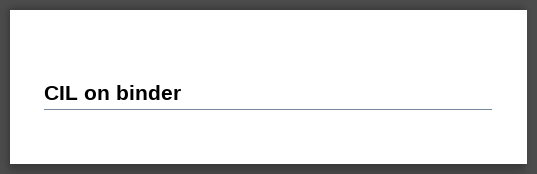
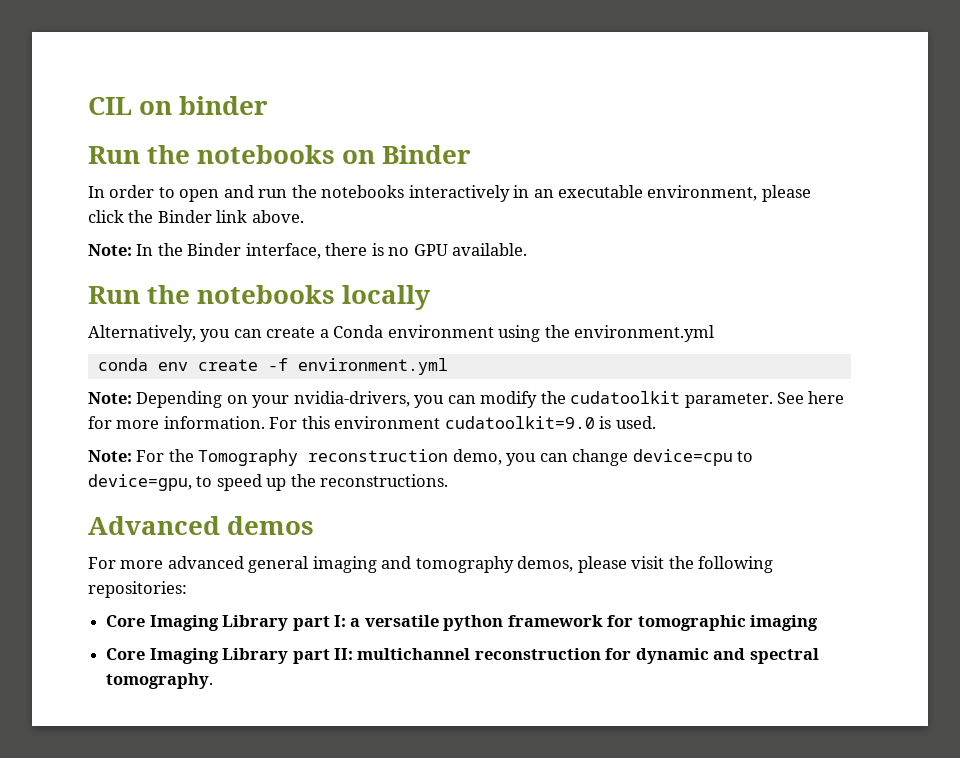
(181, 92) none -> [88,145,472,164] [88,185,811,202] [88,210,304,223] [88,243,528,259] [88,285,432,310] [88,325,715,342] [97,358,448,375] [88,391,845,408] [88,416,656,429] [88,449,754,466] [88,474,449,491] [88,516,315,535] [88,556,774,573] [88,581,187,598] [106,615,819,631] [106,648,819,664] [106,673,214,689] // Run the notebooks on Binder // In order to open and run the notebooks interactively in an executable environment, please click the Binder link above. // Note: In the Binder interface, there is no GPU available. // Run the notebooks locally // Alternatively, you can create a Conda environment using the environment.yml // conda env create -f environment.yml // Note: Depending on your nvidia-drivers, you can modify the cudatoolkit parameter. See here for more information. For this environment cudatoolkit=9.0 is used. // Note: For the Tomography reconstruction demo, you can change device=cpu to device=gpu, to speed up the reconstructions. // Advanced demos // For more advanced general imaging and tomography demos, please visit the following repositories: // Core Imaging Library part I: a versatile python framework for tomographic imaging // Core Imaging Library part II: multichannel reconstruction for dynamic and spectral tomography.

